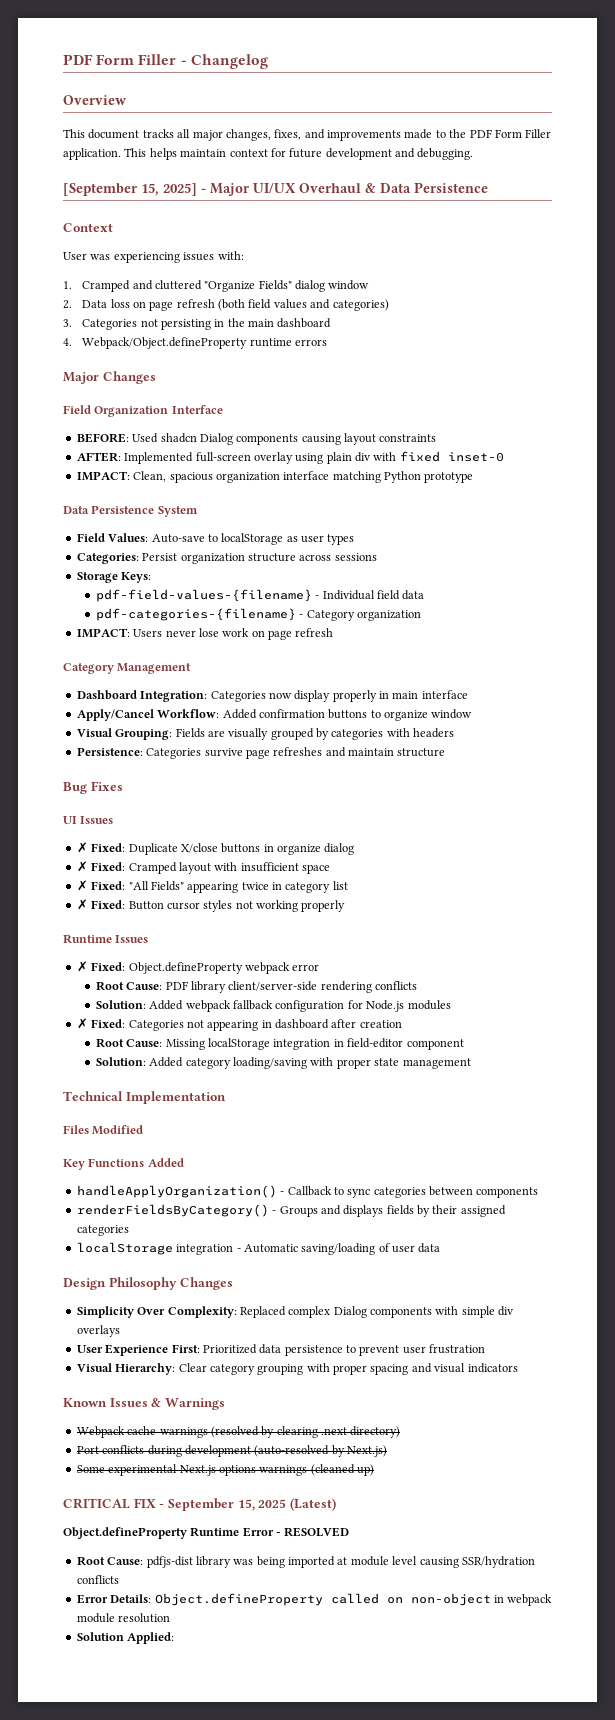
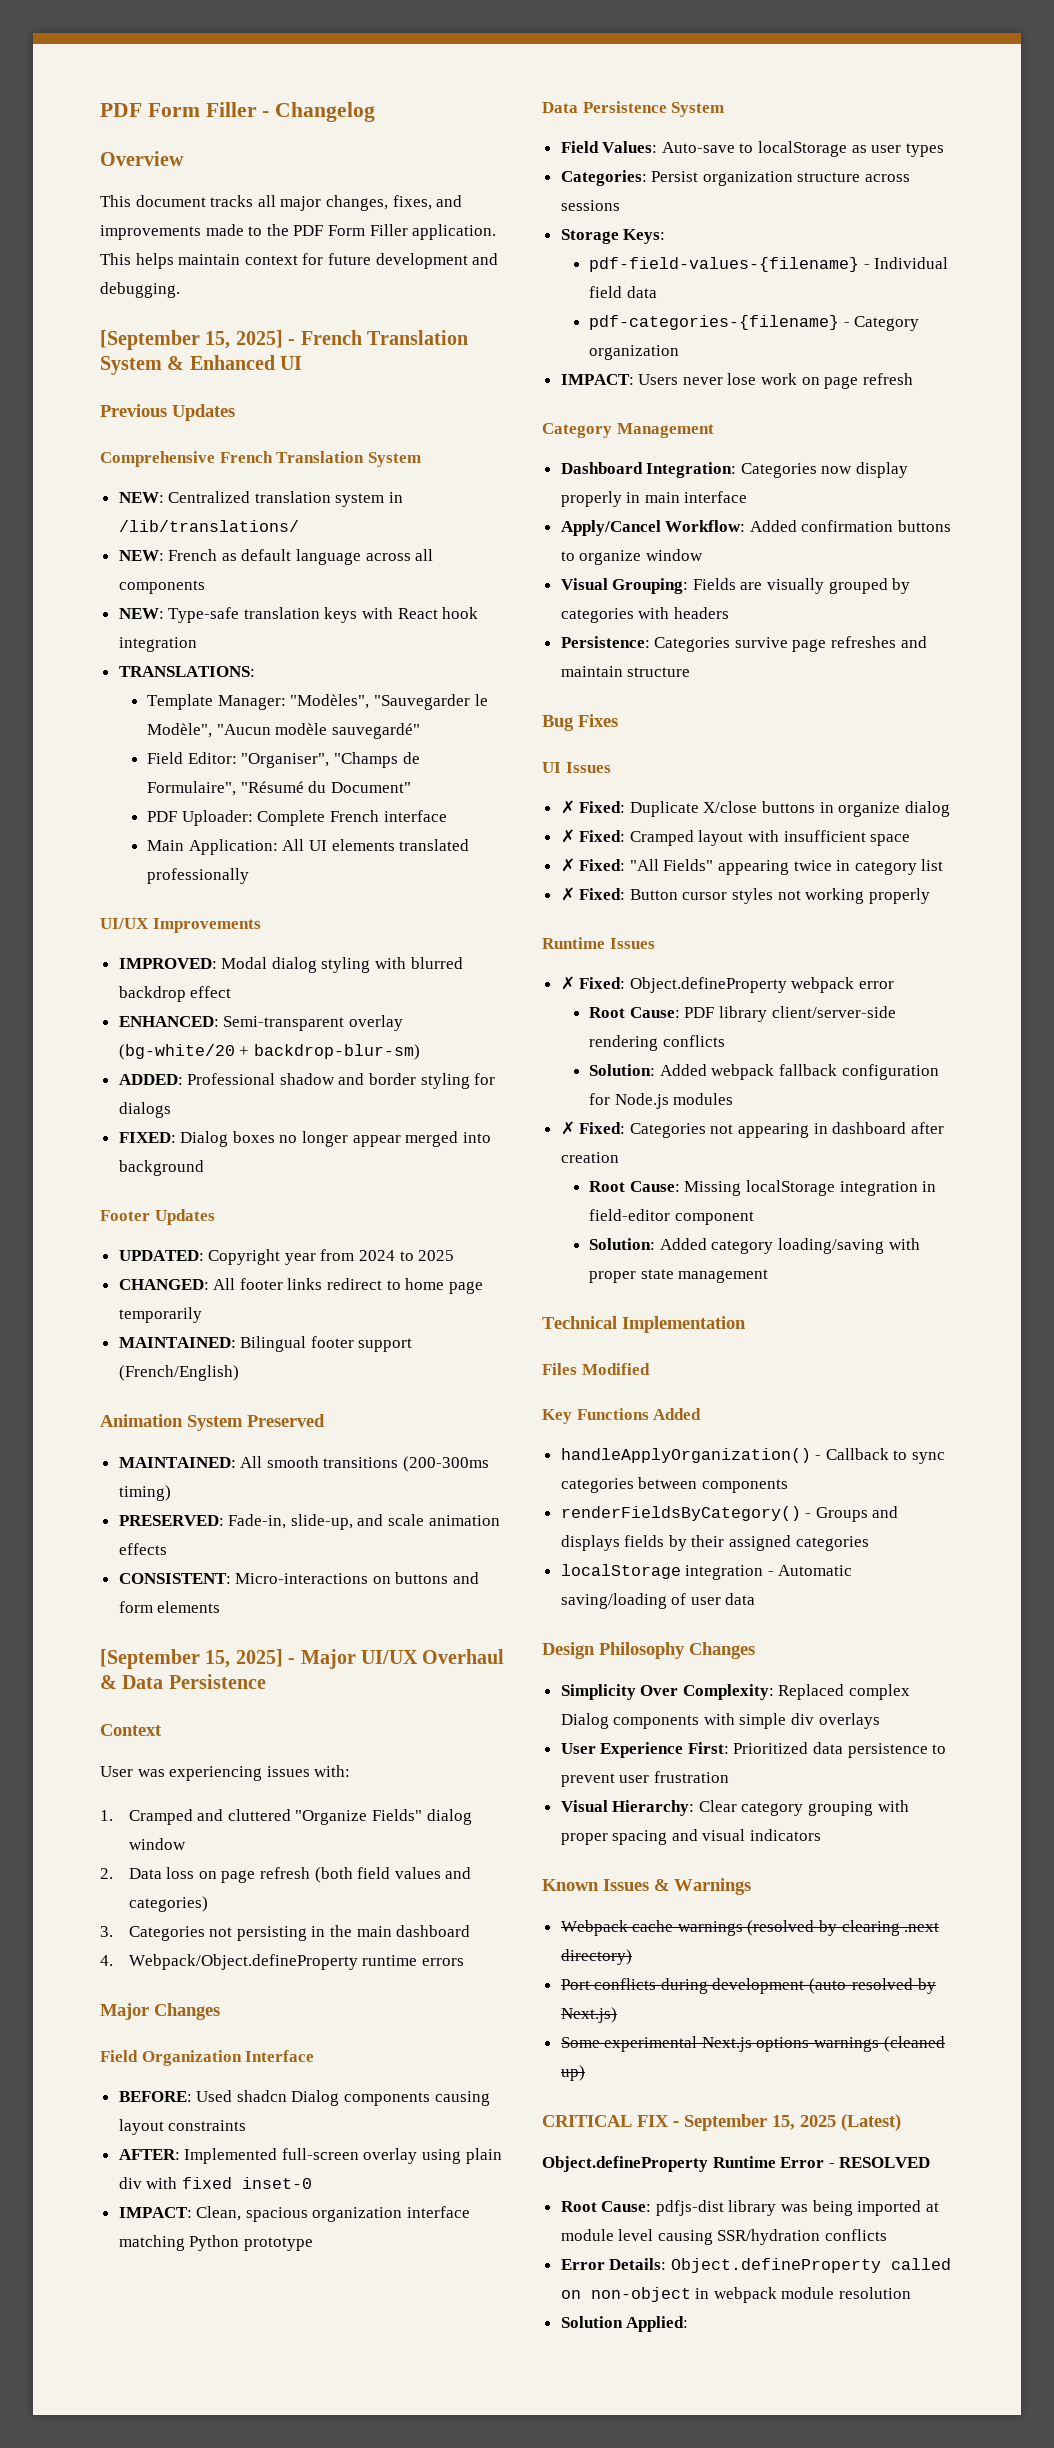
(474, 154) none -> [100,330,468,350] [100,355,303,375] [100,404,235,421] [100,451,421,467] [118,491,404,507] [118,520,299,532] [118,549,434,565] [118,580,205,594] [118,607,479,623] [118,637,197,652] [118,666,255,677] [147,694,488,710] [147,723,421,739] [147,752,420,768] [147,781,412,796] [147,810,447,826] [147,839,470,855] [147,868,250,884] [100,918,261,933] [118,957,463,973] [118,986,232,1002] [118,1015,403,1031] [118,1044,420,1060] [118,1073,496,1089] [118,1102,171,1118] [118,1131,491,1147] [118,1160,204,1176] [100,1209,215,1225] [118,1249,455,1265] [118,1278,483,1294] [118,1307,202,1323] [118,1336,413,1352] [118,1365,239,1381] [100,1414,325,1431] [118,1456,490,1472] [118,1485,171,1501] [118,1514,500,1530] [118,1543,167,1555] [118,1572,480,1584] [118,1601,221,1613] // [September 15, 2025] - French Translation System & Enhanced UI // Previous Updates // Comprehensive French Translation System // NEW: Centralized translation system in /lib/translations/ // NEW: French as default language across all components // NEW: Type-safe translation keys with React hook integration // TRANSLATIONS: // Template Manager: "Modèles", "Sauvegarder le Modèle", "Aucun modèle sauvegardé" // Field Editor: "Organiser", "Champs de Formulaire", "Résumé du Document" // PDF Uploader: Complete French interface // Main Application: All UI elements translated professionally // UI/UX Improvements // IMPROVED: Modal dialog styling with blurred backdrop effect // ENHANCED: Semi-transparent overlay (bg-white/20 + backdrop-blur-sm) // ADDED: Professional shadow and border styling for dialogs // FIXED: Dialog boxes no longer appear merged into background // Footer Updates // UPDATED: Copyright year from 2024 to 2025 // CHANGED: All footer links redirect to home page temporarily // MAINTAINED: Bilingual footer support (French/English) // Animation System Preserved // MAINTAINED: All smooth transitions (200-300ms timing) // PRESERVED: Fade-in, slide-up, and scale animation effects // CONSISTENT: Micro-interactions on buttons and form elements

